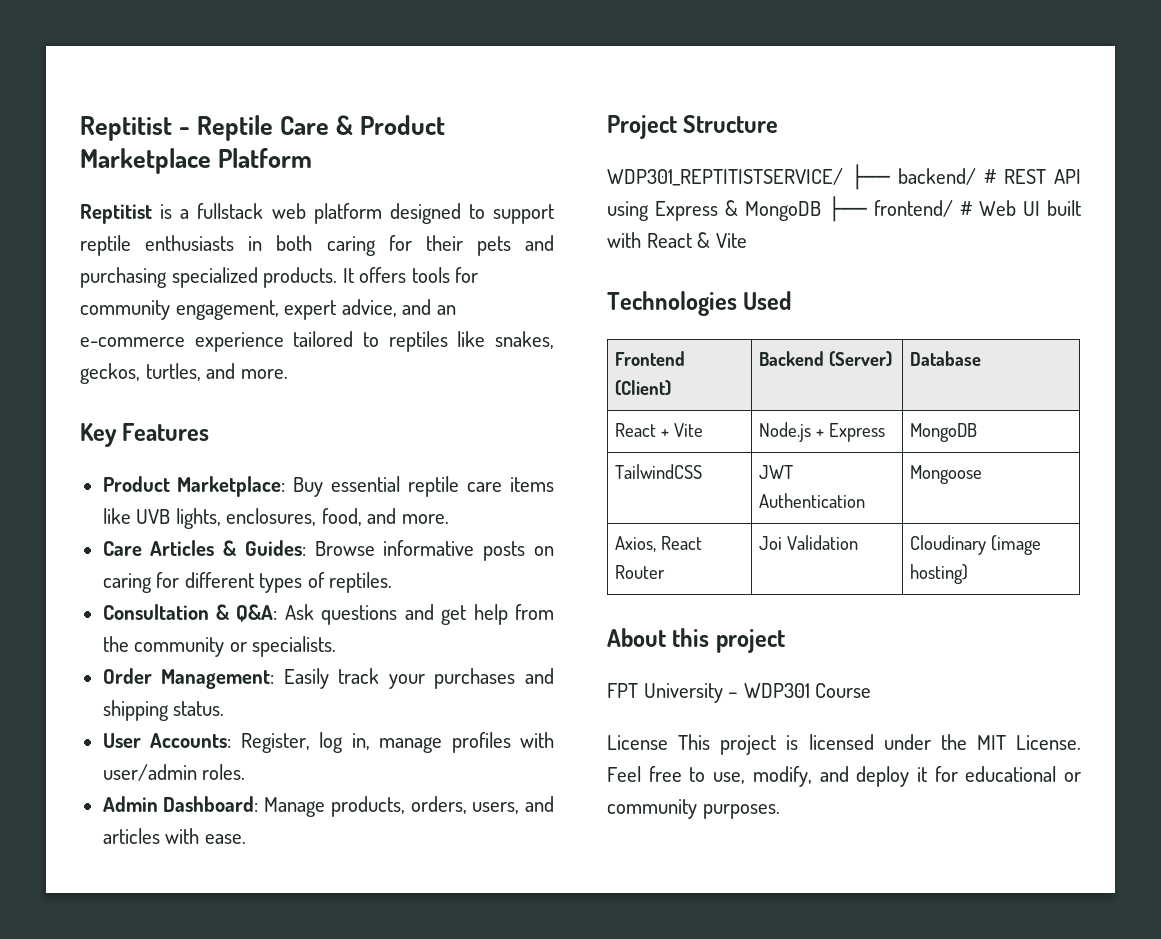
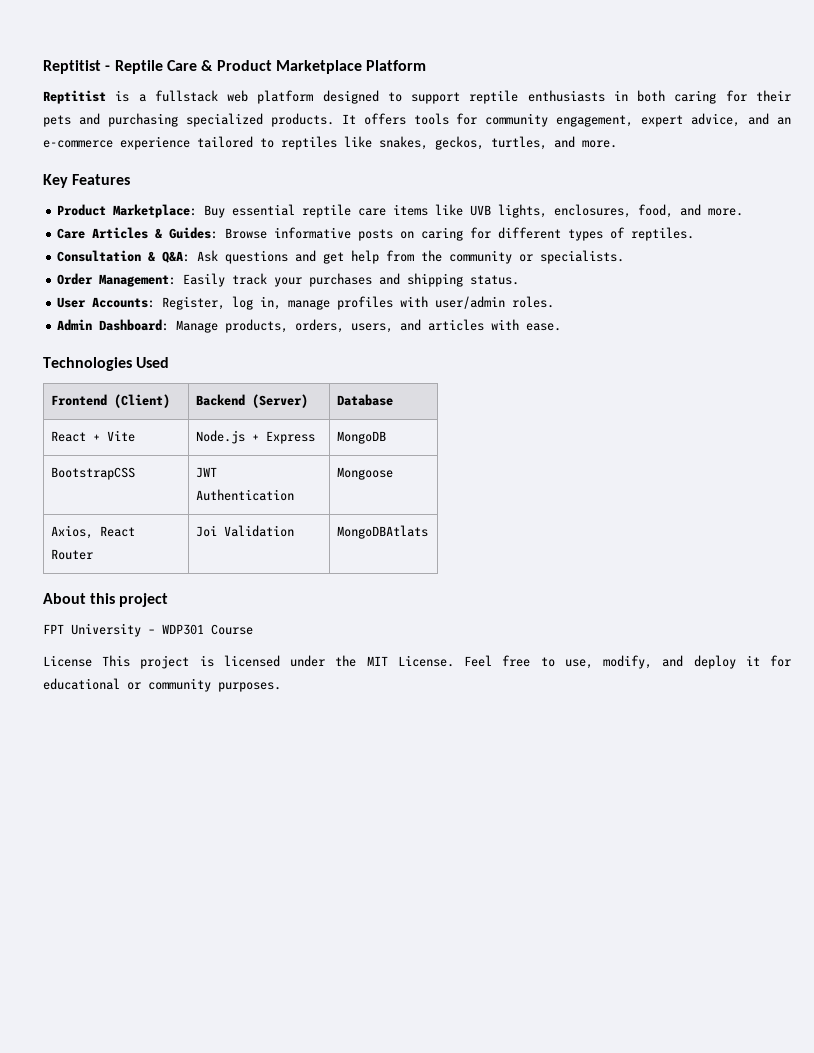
[607,115,779,139] [607,164,1081,190] [607,196,1081,222] [607,232,747,248] // Project Structure // WDP301_REPTITISTSERVICE/ ├── backend/ # REST API using Express & MongoDB ├── frontend/ # Web UI built with React & Vite -> (562, 327) none
[615,464,703,479] TailwindCSS -> [51,467,136,480] BootstrapCSS
[910,535,1042,555] [910,564,969,584] Cloudinary (image hosting) -> [337,525,429,539] MongoDBAtlats

